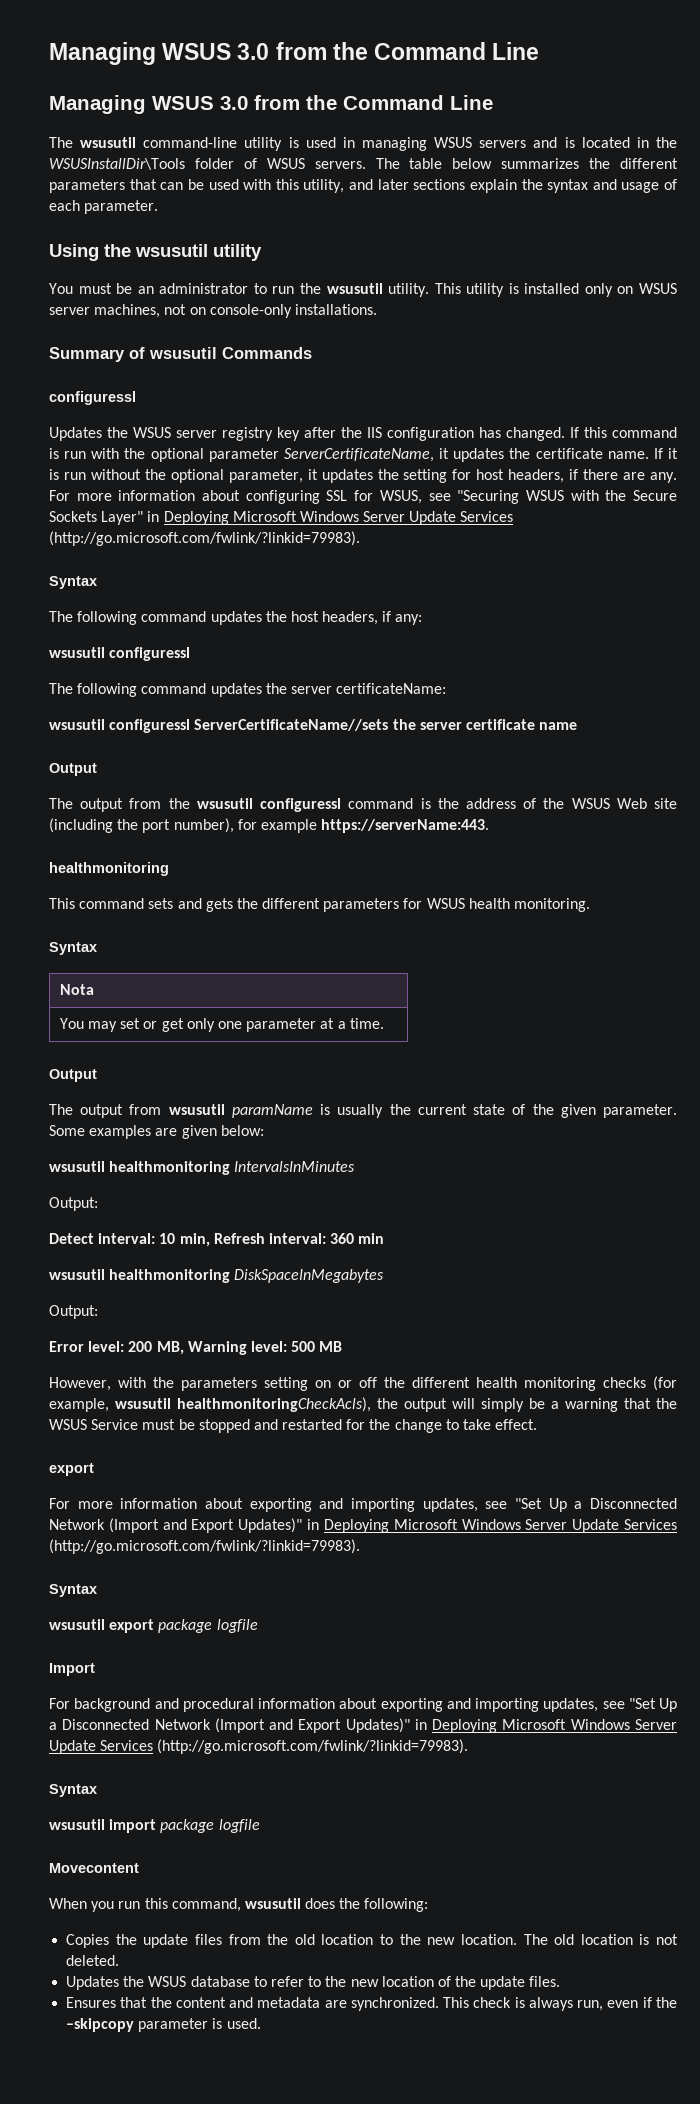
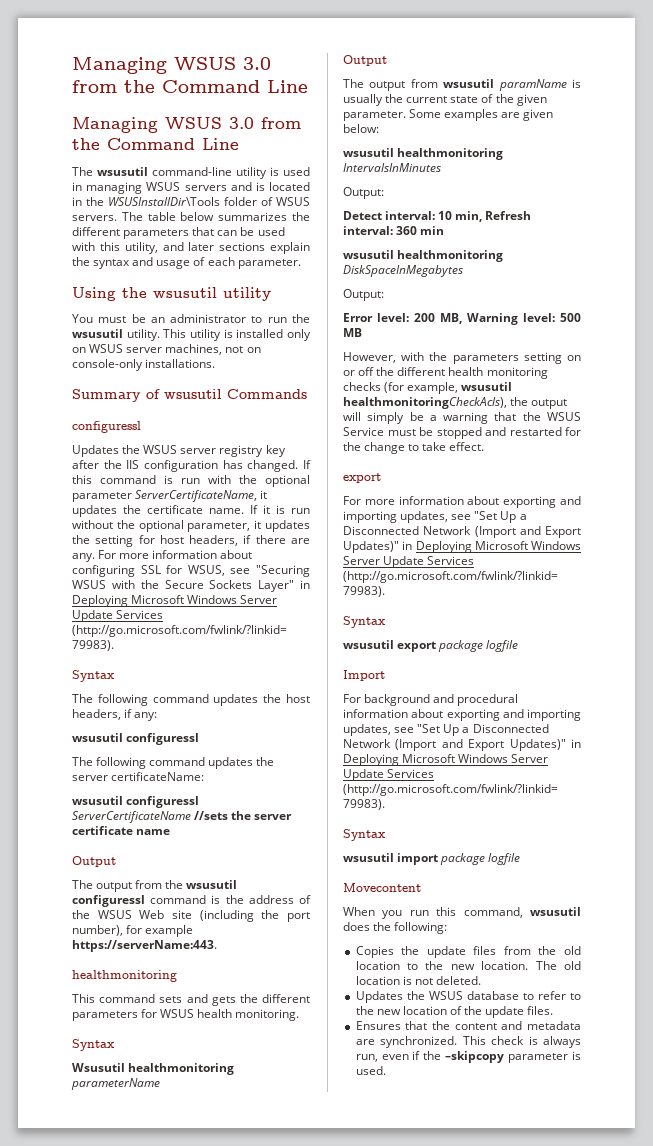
[194,719,389,731] ServerCertificateName//sets -> [72,811,229,823] ServerCertificateName //sets
[59,984,94,995] [59,1018,384,1032] // Nota // You may set or get only one parameter at a time. -> [72,1063,235,1075] [71,1078,160,1090] // Wsusutil healthmonitoring parameterName

